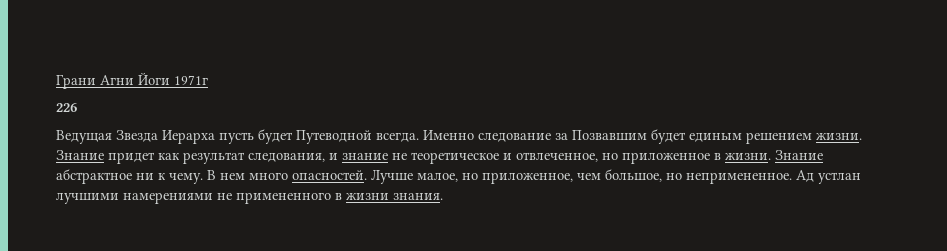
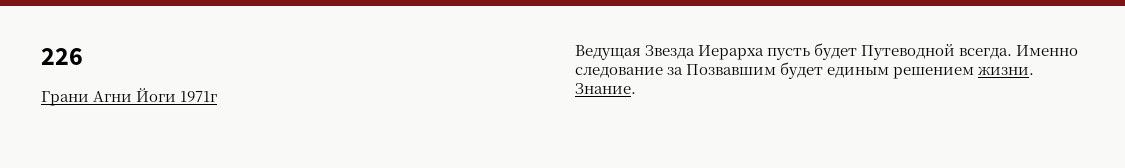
(56, 82) none -> [41,48,83,65] 226 //
[56,103,77,112] // 226 -> (218, 96) none
[56,150,823,164] [56,169,861,184] [56,192,443,204] Знание придет как результат следования, и знание не теоретическое и отвлеченное, но приложенное в жизни. Знание абстрактное ни к чему. В нем много опасностей. Лучше малое, но приложенное, чем большое, но непримененное. Ад устлан лучшими намерениями не примененного в жизни знания. -> [575,83,636,94] Знание.

